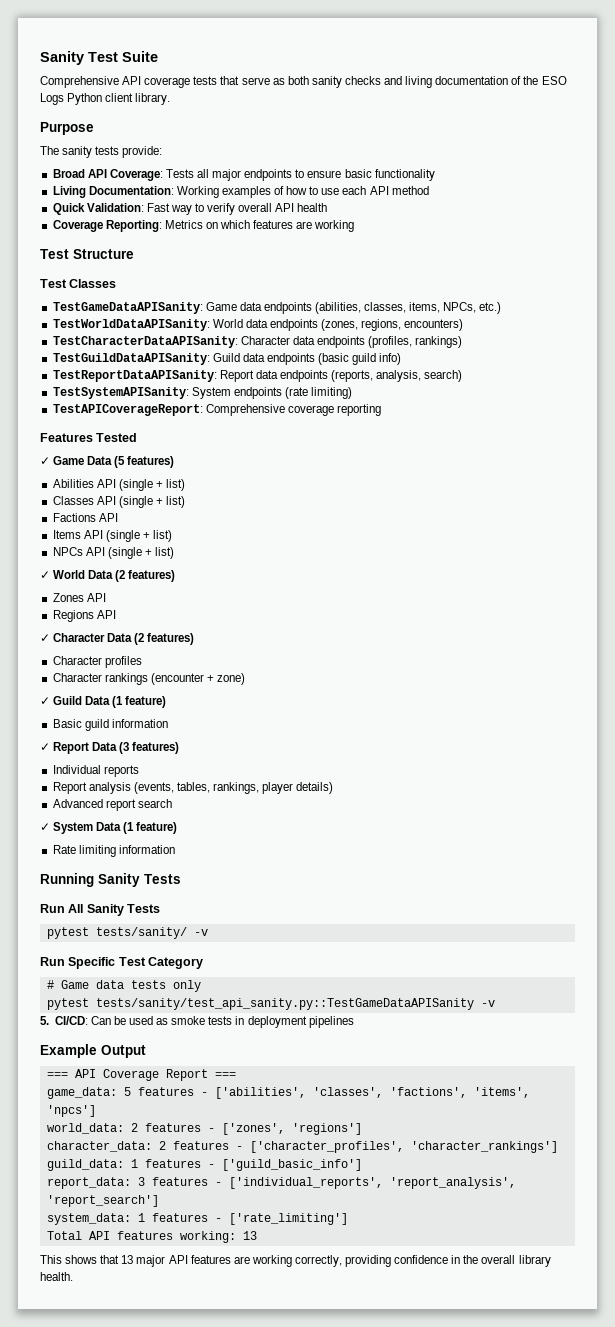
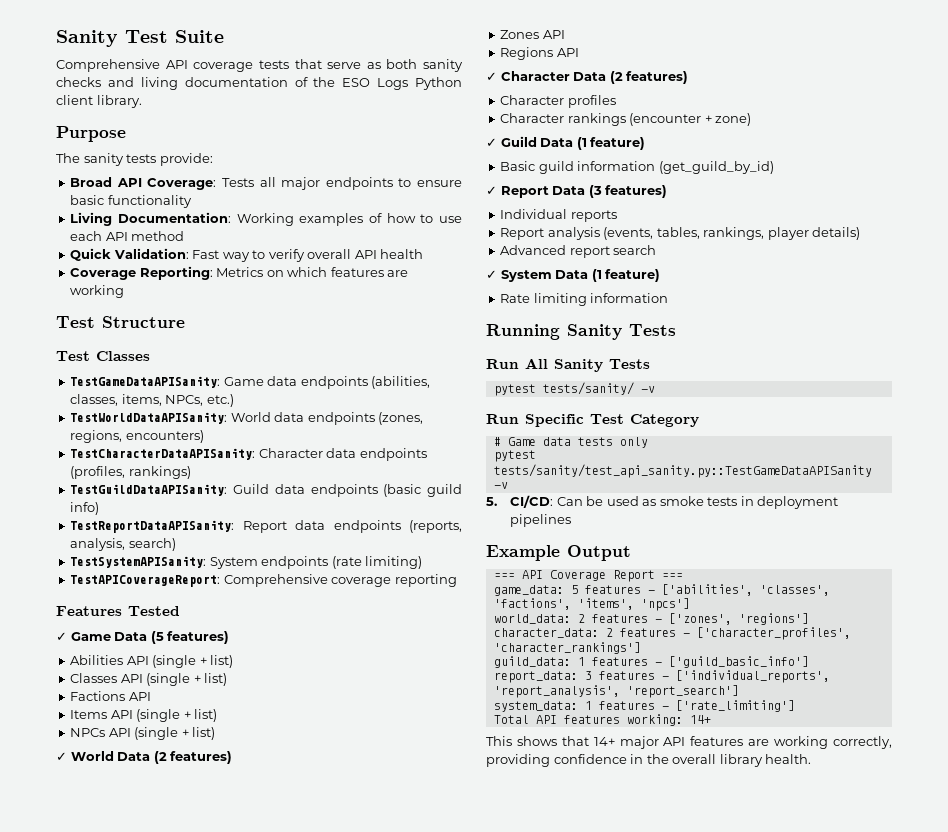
(168, 723) none -> [658,161,774,174] (get_guild_by_id)
[242,1231,257,1240] 13 -> [689,715,711,724] 14+
[121,1255,134,1264] 13 -> [593,737,615,746] 14+

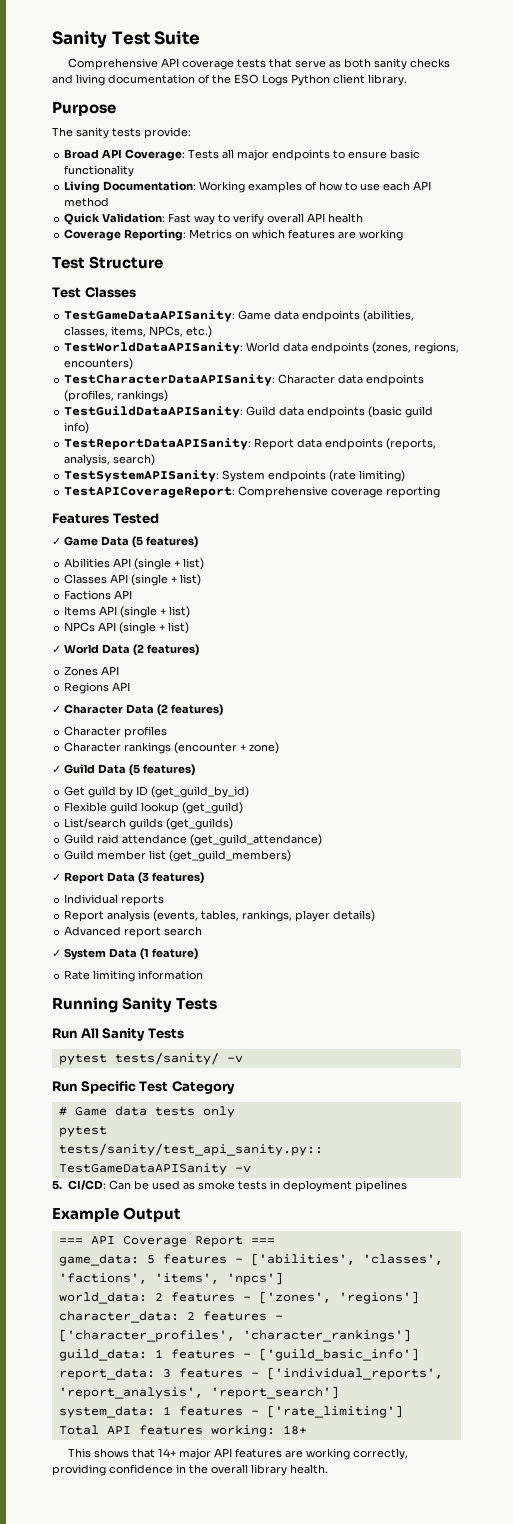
[576,137,646,150] [500,161,774,174] (1 feature) // Basic guild information (get_guild_by_id) -> [129,764,195,776] [64,786,250,798] [64,802,244,814] [64,818,234,830] [64,834,323,846] [64,850,292,862] (5 features) // Get guild by ID (get_guild_by_id) // Flexible guild lookup (get_guild) // List/search guilds (get_guilds) // Guild raid attendance (get_guild_attendance) // Guild member list (get_guild_members)
[689,715,711,724] 14+ -> [282,1425,307,1435] 18+

